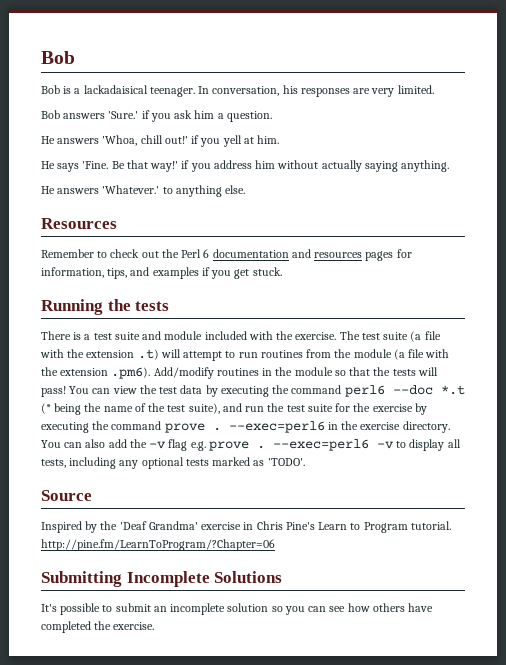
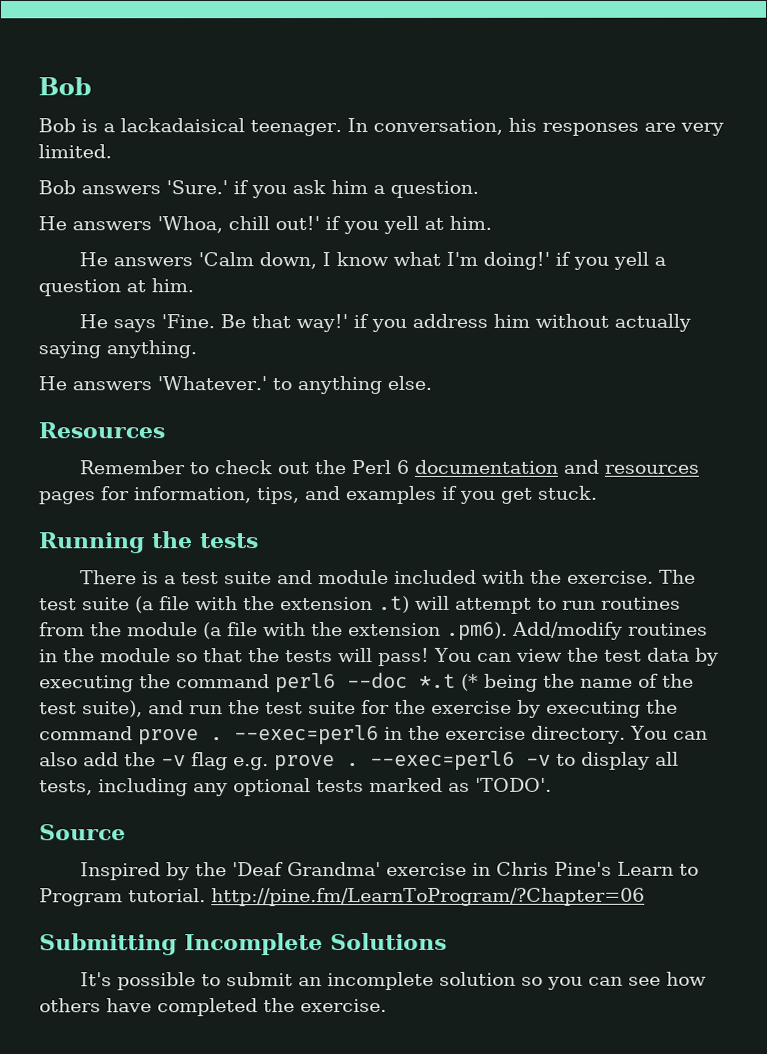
(280, 139) none -> [78,251,666,270] [38,278,194,297] // He answers 'Calm down, I know what I'm doing!' if you yell a question at him.

